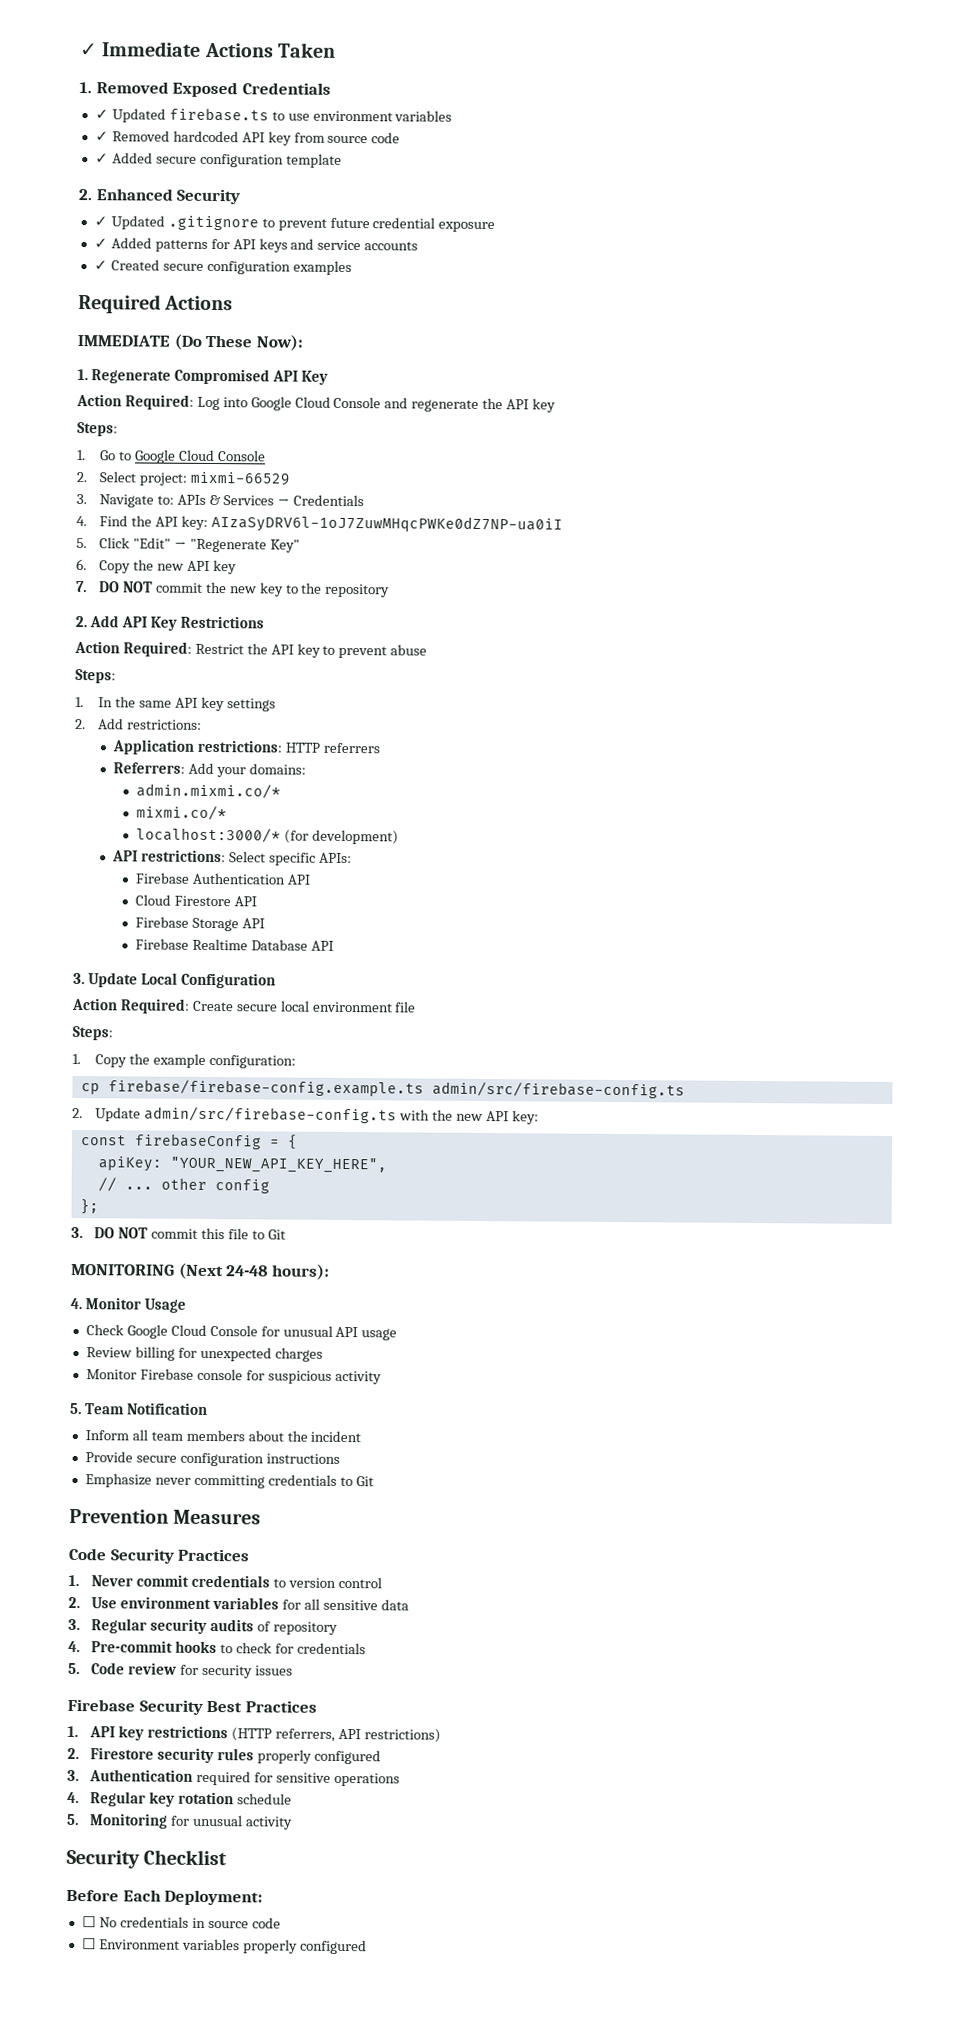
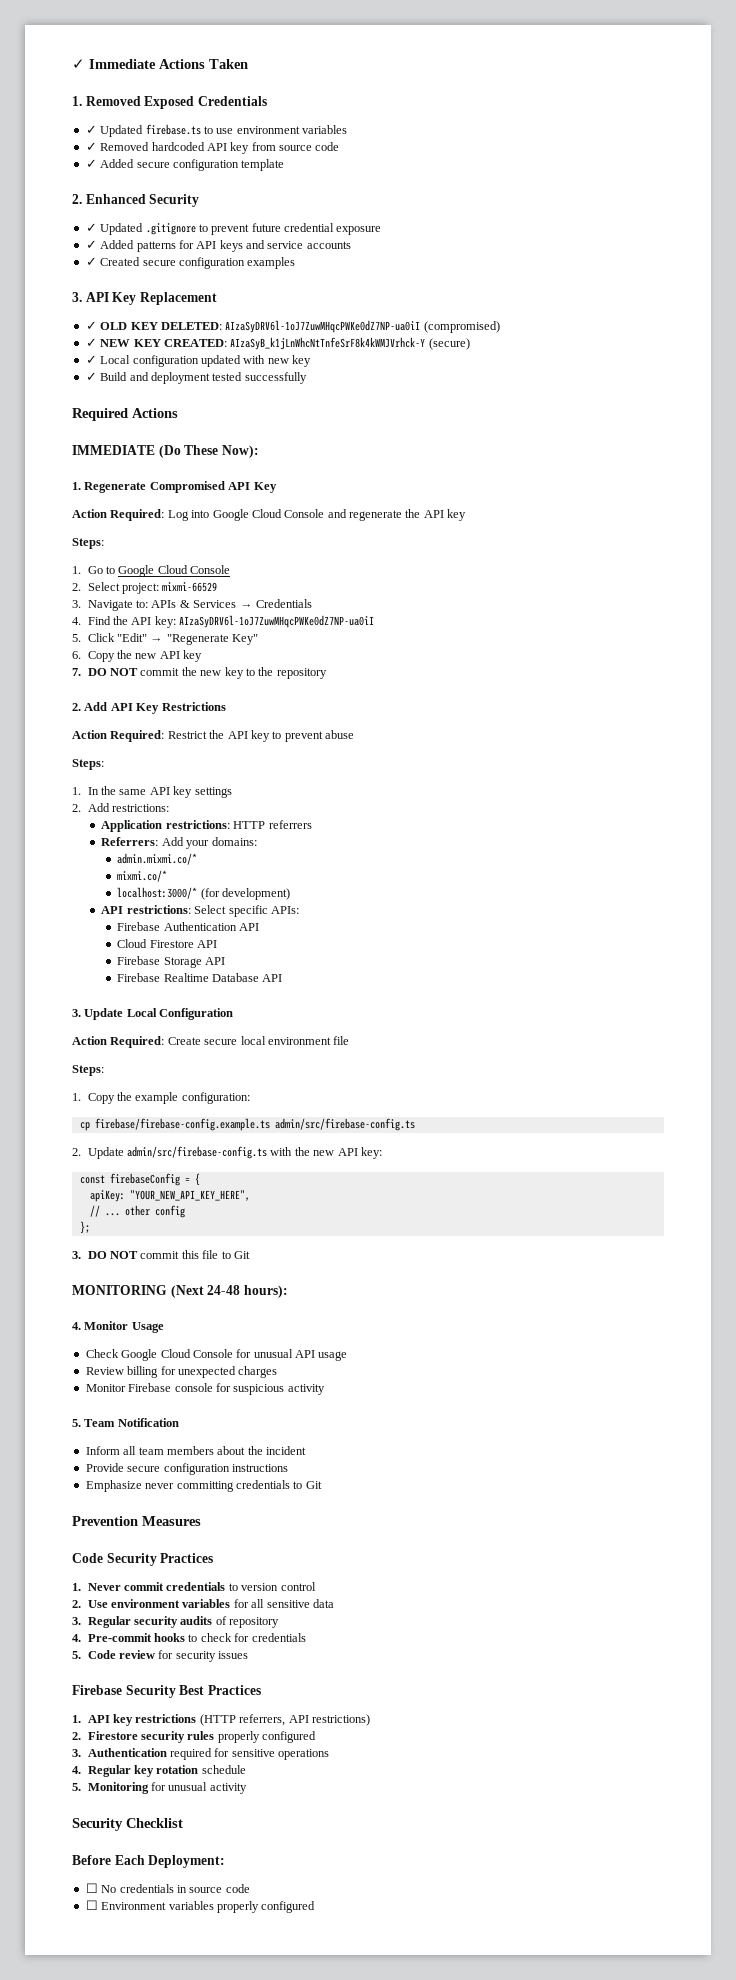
(352, 268) none -> [72,292,217,305] [85,320,500,333] [85,337,470,350] [85,355,311,367] [85,372,307,384] // 3. API Key Replacement // ✓ OLD KEY DELETED: AIzaSyDRV6l-1oJ7ZuwMHqcPWKe0dZ7NP-ua0iI (compromised) // ✓ NEW KEY CREATED: AIzaSyB_k1jLnWhcNtTnfeSrF8k4kWMJVrhck-Y (secure) // ✓ Local configuration updated with new key // ✓ Build and deployment tested successfully

